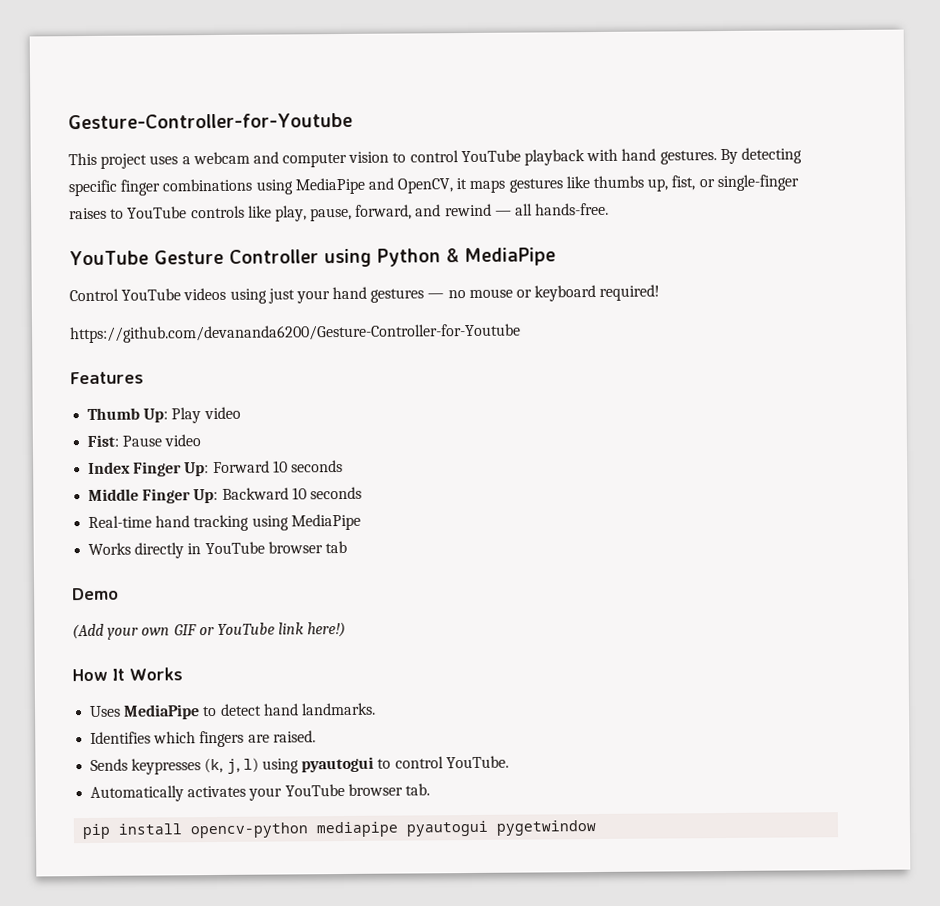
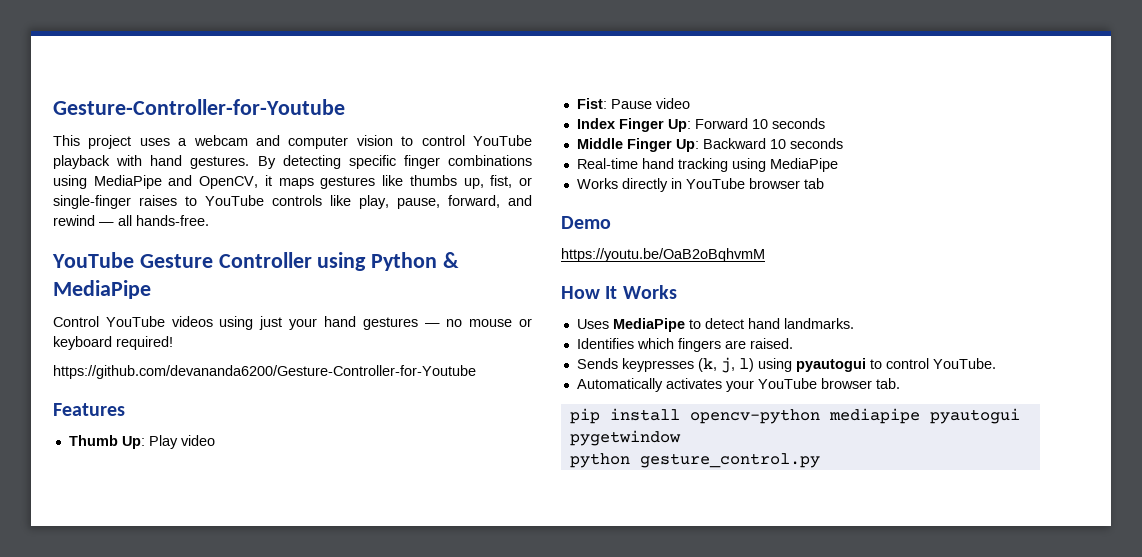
[72,621,347,640] (Add your own GIF or YouTube link here!) -> [561,248,765,262] https://youtu.be/OaB2oBqhvmM
(598, 828) none -> [569,453,820,468] // python gesture_control.py

